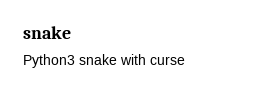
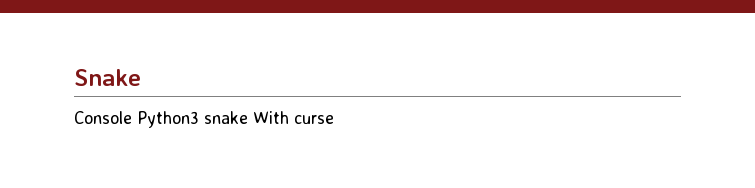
[23,26,71,39] snake // -> [74,69,141,86] [74,111,132,124] Snake // Console
[120,54,146,65] with -> [253,111,289,124] With

